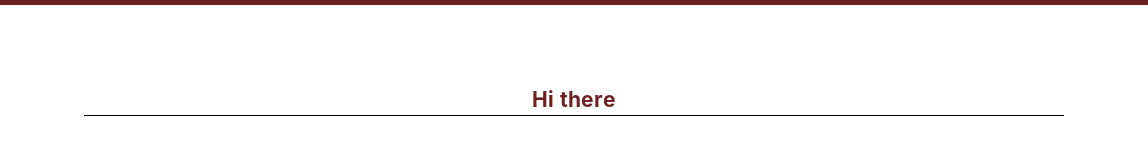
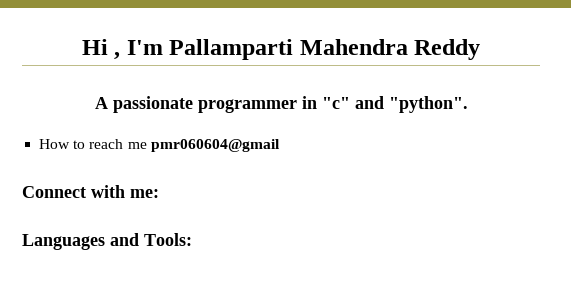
[559,91,616,107] there -> [114,39,481,60] [94,96,468,113] [39,139,280,152] [22,185,159,198] [22,233,192,250] , I'm Pallamparti Mahendra Reddy // A passionate programmer in "c" and "python". // How to reach me pmr060604@gmail // Connect with me: // Languages and Tools:

